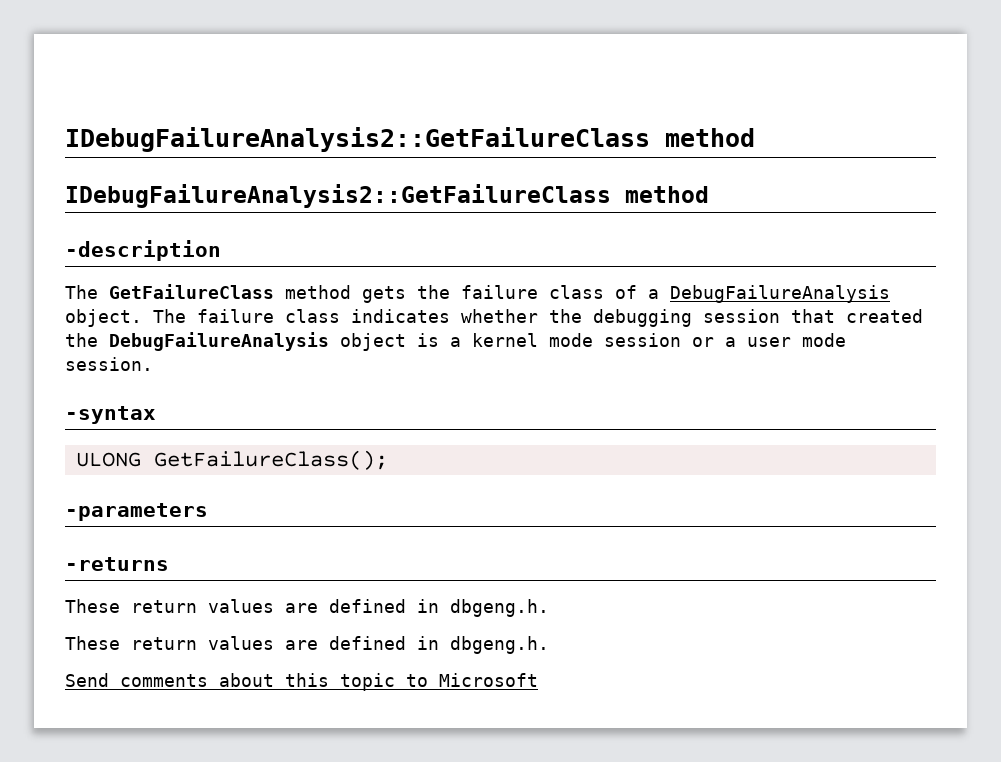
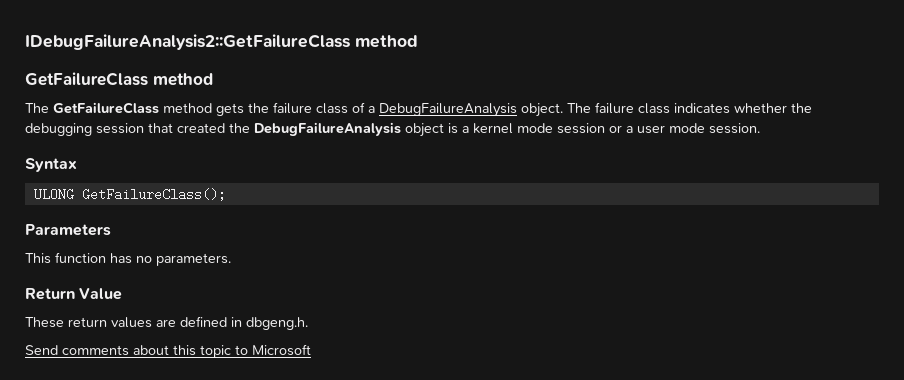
[65,127,755,152] [65,184,709,208] [65,240,221,261] IDebugFailureAnalysis2::GetFailureClass method // IDebugFailureAnalysis2::GetFailureClass method // -description -> [25,34,418,50] [25,72,213,86] IDebugFailureAnalysis2::GetFailureClass method // GetFailureClass method
[65,406,156,424] -syntax -> [25,158,77,172] Syntax
[65,503,208,521] [65,557,169,571] [65,599,549,617] -parameters // -returns // These return values are defined in dbgeng.h. -> [25,224,111,236] [25,252,231,266] [25,288,123,300] Parameters // This function has no parameters. // Return Value

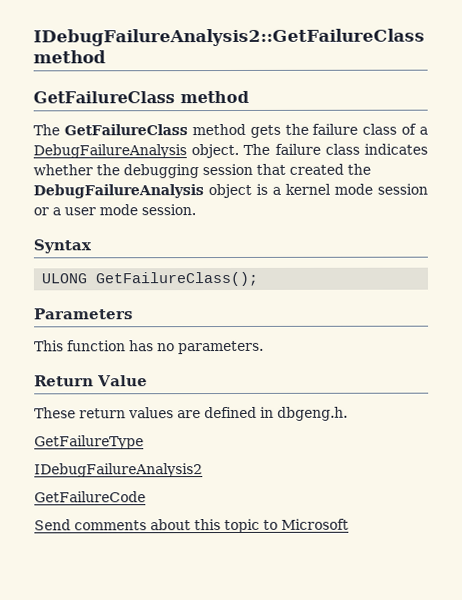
(308, 323) none -> [34,435,144,450] [34,463,203,478] [34,491,146,503] // GetFailureType // IDebugFailureAnalysis2 // GetFailureCode

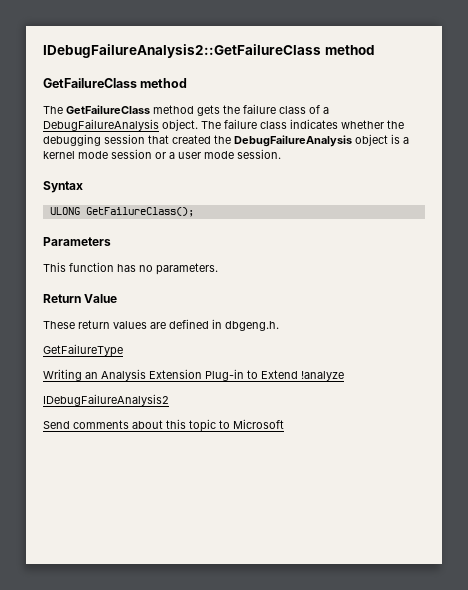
(144, 442) none -> [43,369,344,381] // Writing an Analysis Extension Plug-in to Extend !analyze
[34,491,146,503] // GetFailureCode -> (169, 400) none

